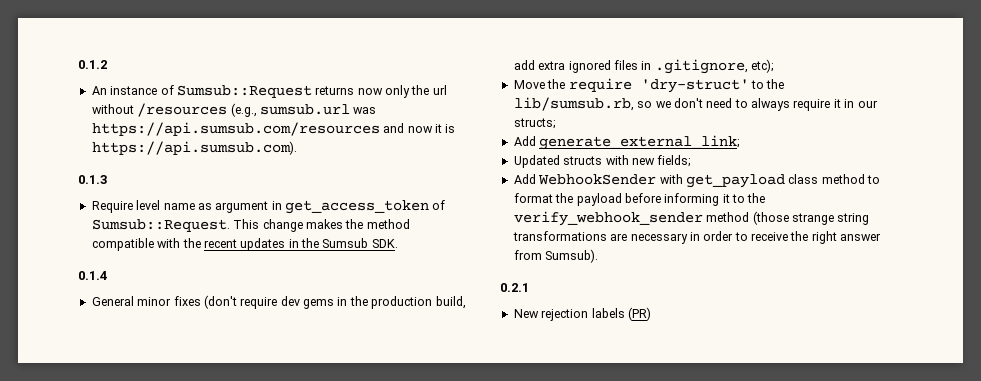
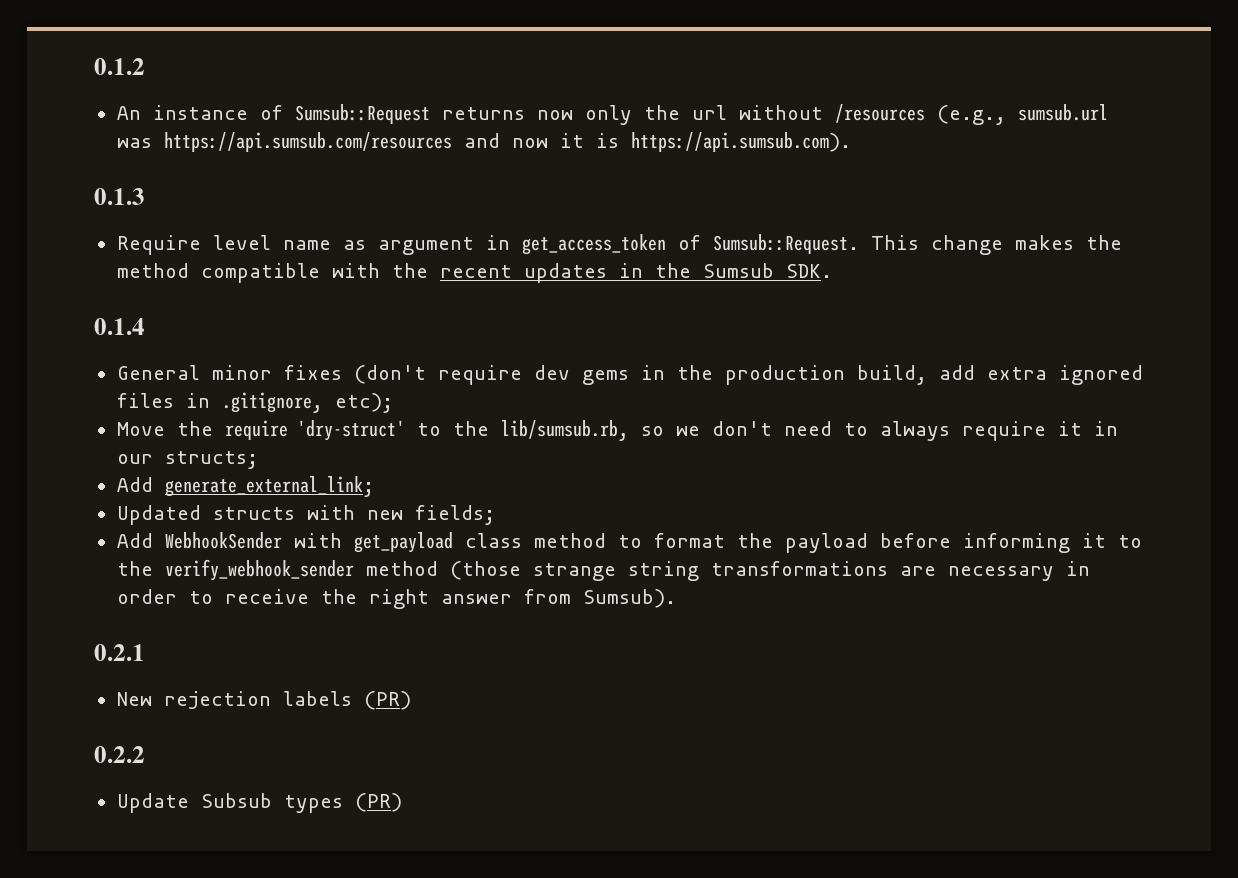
(651, 314) none -> [94,746,145,763] [116,793,402,813] // 0.2.2 // Update Subsub types (PR)

